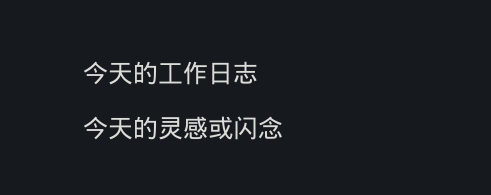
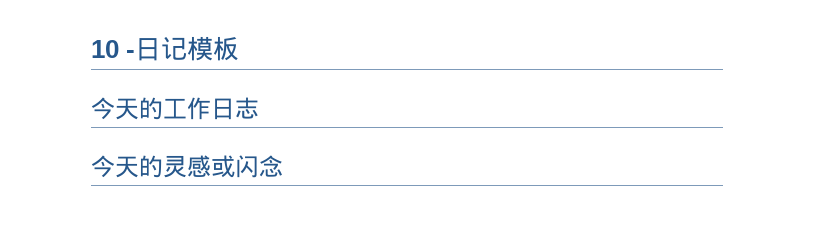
(83, 73) none -> [91,36,240,61] 10 -日记模板 //

